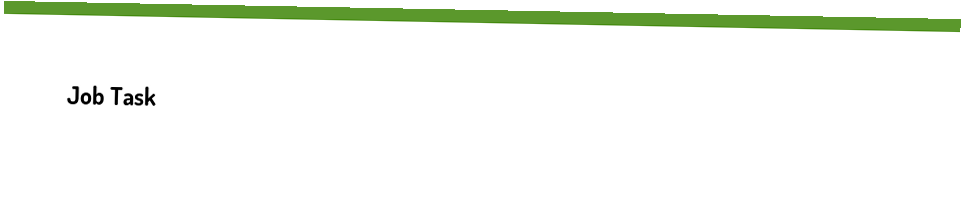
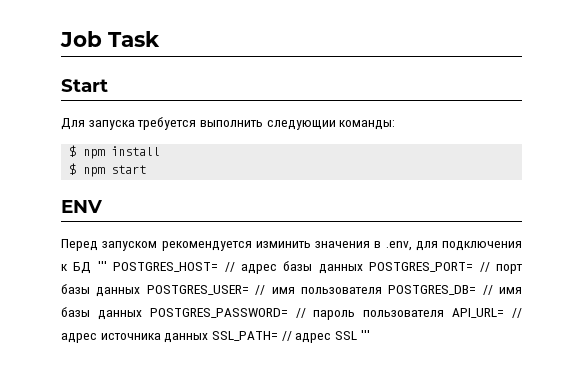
(158, 95) none -> [61,79,108,92] [61,117,396,130] [69,145,161,159] [69,163,147,177] [61,200,102,213] [61,239,522,251] [61,261,522,274] [61,284,522,297] [61,307,522,320] [61,330,370,343] // Start // Для запуска требуется выполнить следующии команды: // $ npm install // $ npm start // ENV // Перед запуском рекомендуется изминить значения в .env, для подключения к БД ''' POSTGRES_HOST= // адрес базы данных POSTGRES_PORT= // порт базы данных POSTGRES_USER= // имя пользователя POSTGRES_DB= // имя базы данных POSTGRES_PASSWORD= // пароль пользователя API_URL= // адрес источника данных SSL_PATH= // адрес SSL '''

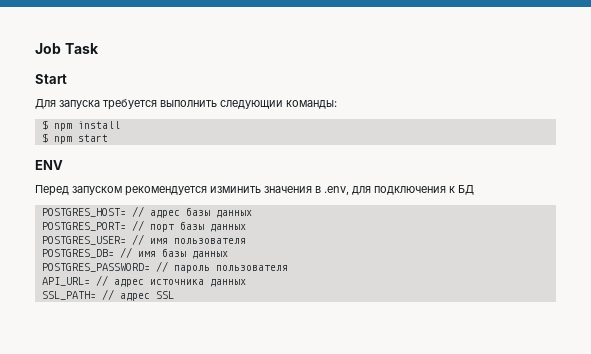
[97,261,107,271] ''' -> (474, 190) //
(363, 269) none -> (252, 214) //
(141, 292) none -> (246, 228) //
(382, 290) none -> (246, 241) //
(142, 315) none -> (228, 255) //
(445, 313) none -> (288, 268) //
(209, 338) none -> (246, 283) //
[360,330,370,340] ''' -> (174, 295) none

